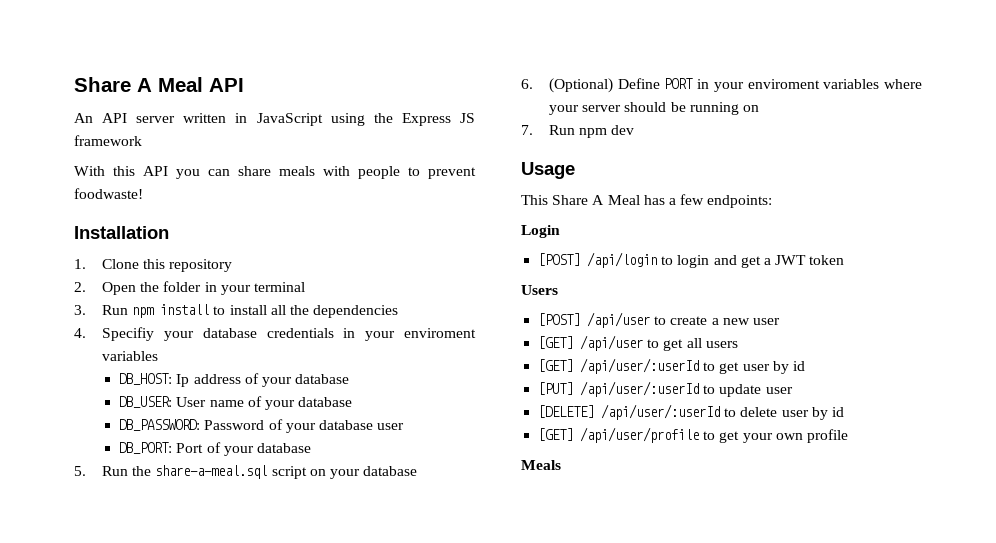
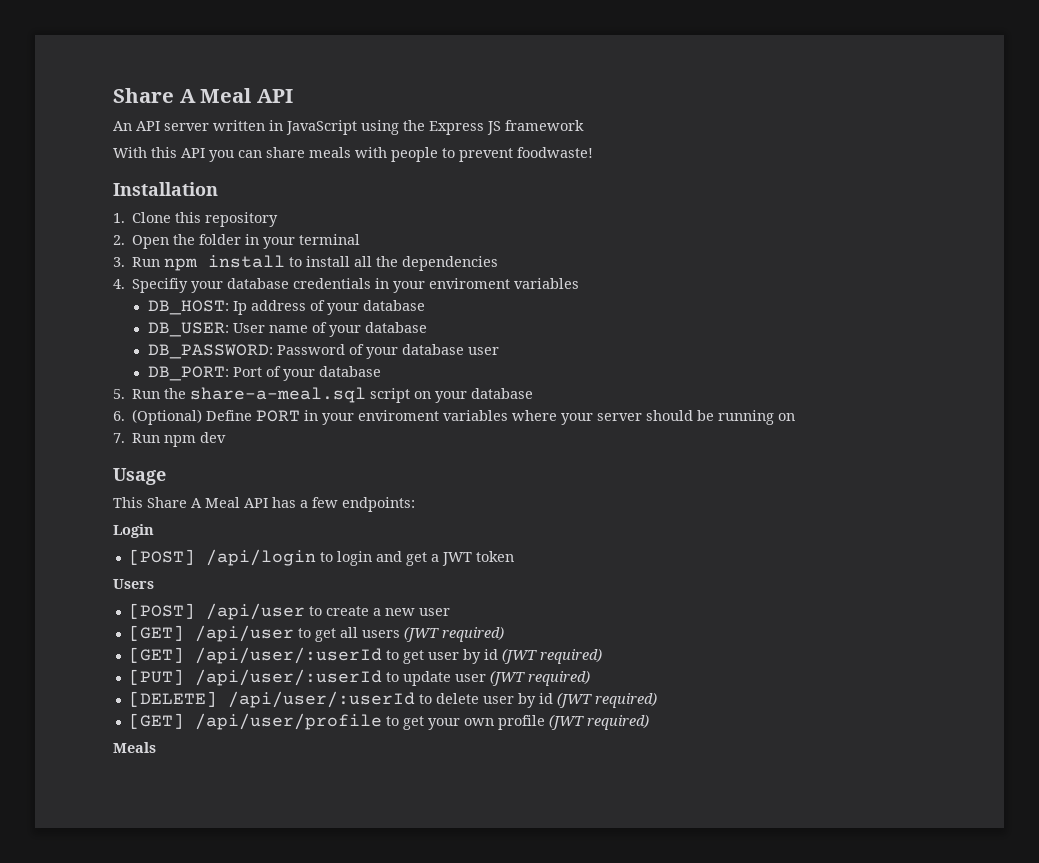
(640, 200) none -> [244,498,268,508] API
(738, 344) none -> [403,626,504,642] (JWT required)
(805, 366) none -> [501,648,602,664] (JWT required)
(793, 390) none -> [489,670,590,686] (JWT required)
(844, 412) none -> [556,692,657,708] (JWT required)
(848, 436) none -> [548,714,649,730] (JWT required)

